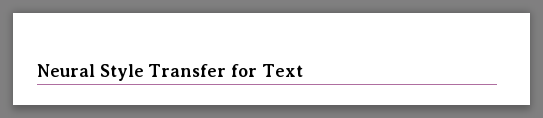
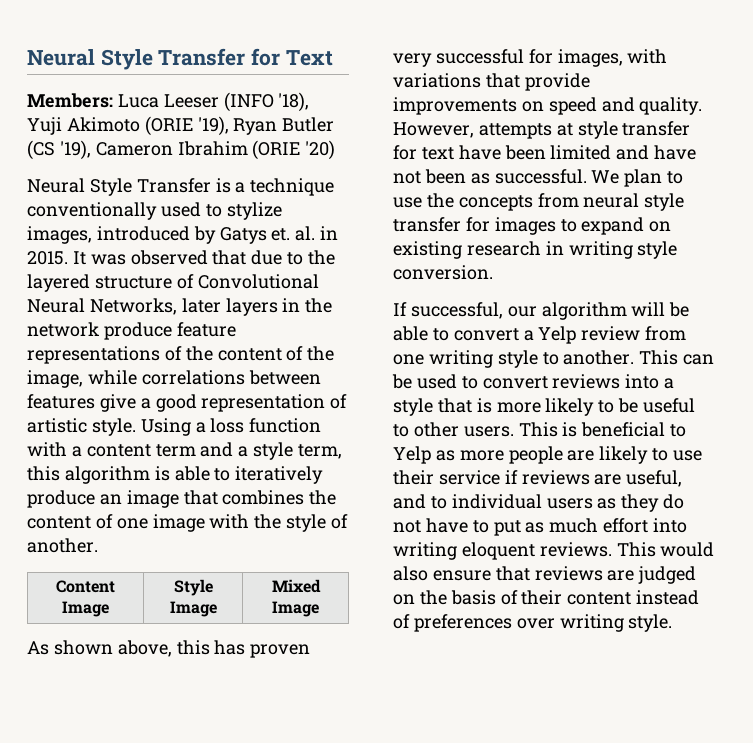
(303, 70) none -> [27,92,310,112] [27,116,335,136] [27,140,336,160] [27,178,335,196] [27,202,282,220] [27,226,339,244] [27,250,336,265] [27,274,319,292] [27,298,333,316] [27,322,236,340] [27,346,335,364] [27,370,321,388] [27,394,348,412] [27,418,322,436] [27,442,343,460] [27,466,324,484] [27,490,337,508] [27,514,349,532] [27,538,98,553] [56,580,115,593] [62,601,109,617] [173,579,213,596] [169,601,217,617] [271,579,321,593] [272,601,319,617] [27,640,311,658] [393,49,668,67] [393,73,590,91] [393,97,703,115] [393,121,691,139] [393,145,697,160] [393,169,684,187] [393,193,685,211] [393,217,672,235] [393,241,678,259] [393,265,493,280] [393,302,690,320] [393,326,687,344] [393,350,715,368] [392,374,675,389] [393,398,696,416] [393,422,687,437] [393,446,703,464] [393,470,683,487] [393,494,685,512] [393,518,688,536] [393,542,715,560] [393,566,697,584] [393,590,700,605] [393,614,673,632] // Members: Luca Leeser (INFO '18), Yuji Akimoto (ORIE '19), Ryan Butler (CS '19), Cameron Ibrahim (ORIE '20) // Neural Style Transfer is a technique conventionally used to stylize images, introduced by Gatys et. al. in 2015. It was observed that due to the layered structure of Convolutional Neural Networks, later layers in the network produce feature representations of the content of the image, while correlations between features give a good representation of artistic style. Using a loss function with a content term and a style term, this algorithm is able to iteratively produce an image that combines the content of one image with the style of another. // Content Image | Style Image | Mixed Image // As shown above, this has proven very successful for images, with variations that provide improvements on speed and quality. However, attempts at style transfer for text have been limited and have not been as successful. We plan to use the concepts from neural style transfer for images to expand on existing research in writing style conversion. // If successful, our algorithm will be able to convert a Yelp review from one writing style to another. This can be used to convert reviews into a style that is more likely to be useful to other users. This is beneficial to Yelp as more people are likely to use their service if reviews are useful, and to individual users as they do not have to put as much effort into writing eloquent reviews. This would also ensure that reviews are judged on the basis of their content instead of preferences over writing style.

